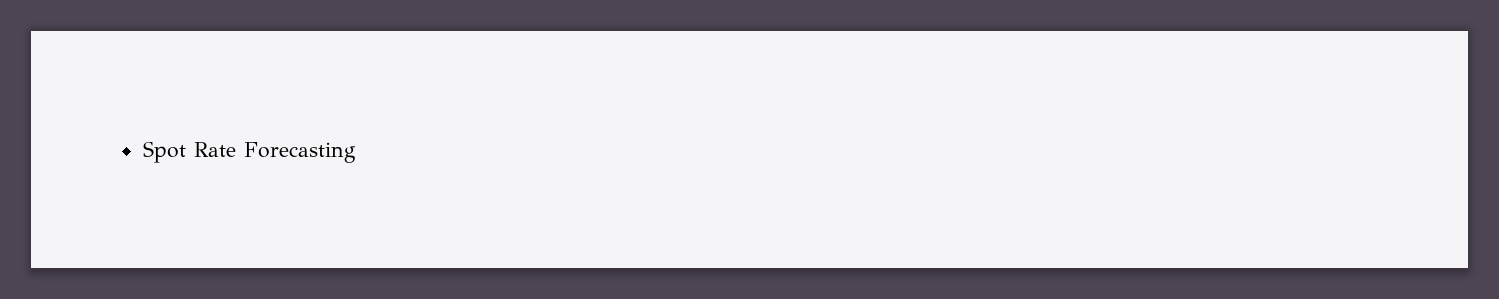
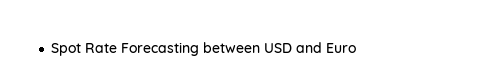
(356, 152) none -> [203,42,357,53] between USD and Euro

